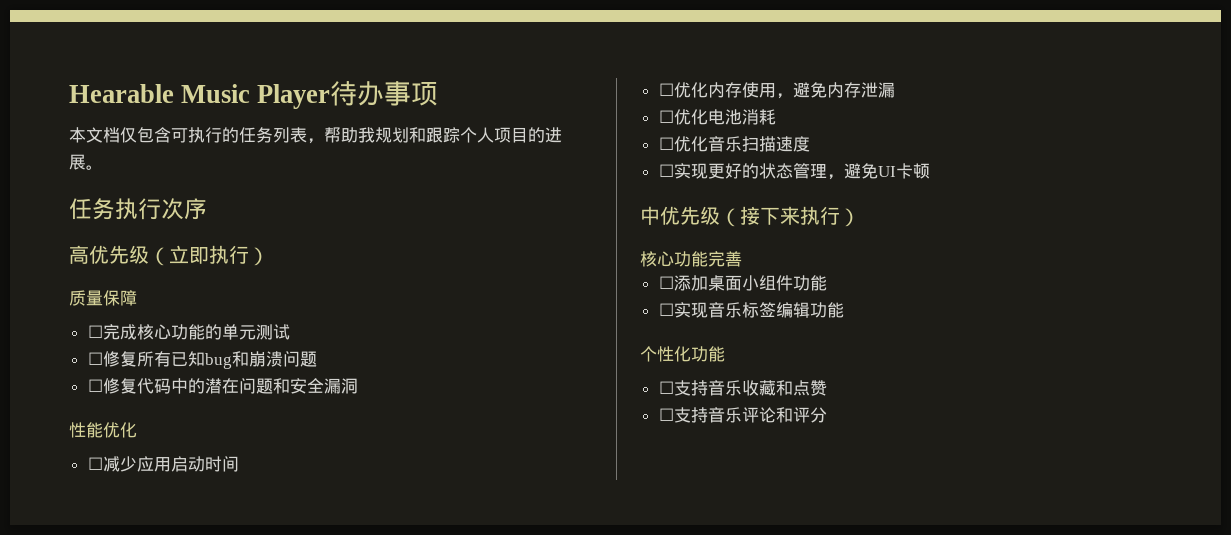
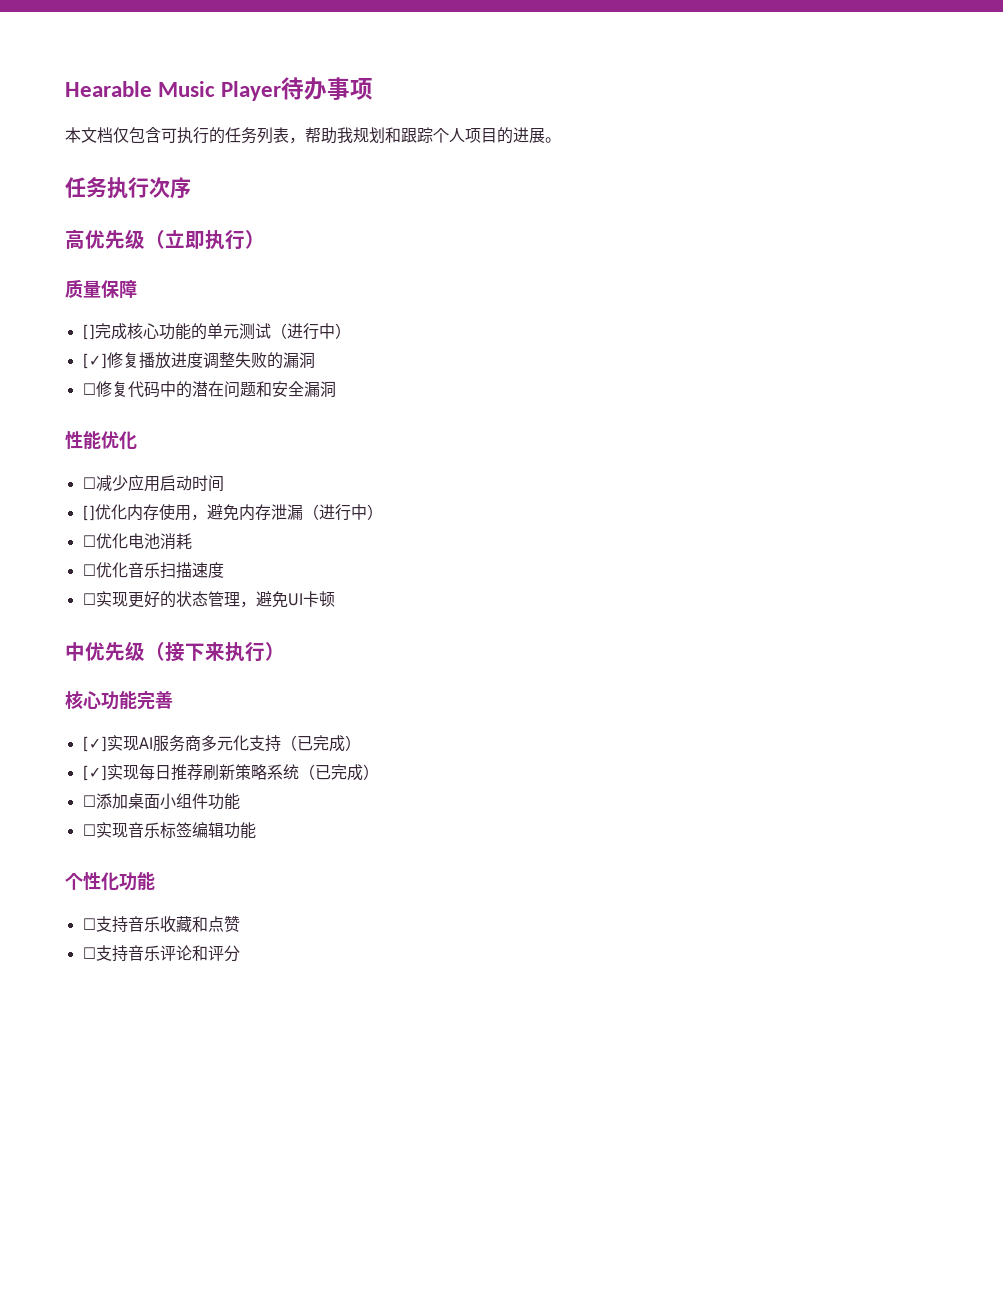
[87,325,103,338] ☐ -> [82,324,95,340] []
[87,351,317,369] // ☐修复所有已知bug和崩溃问题 -> [270,323,351,340] [82,352,315,369] （进行中） // [✓]修复播放进度调整失败的漏洞
[658,83,674,96] ☐ -> [82,505,95,521] []
(895, 90) none -> [302,504,383,521] （进行中）
(742, 259) none -> [82,735,361,752] [82,764,379,781] // [✓]实现AI服务商多元化支持（已完成） // [✓]实现每日推荐刷新策略系统（已完成）

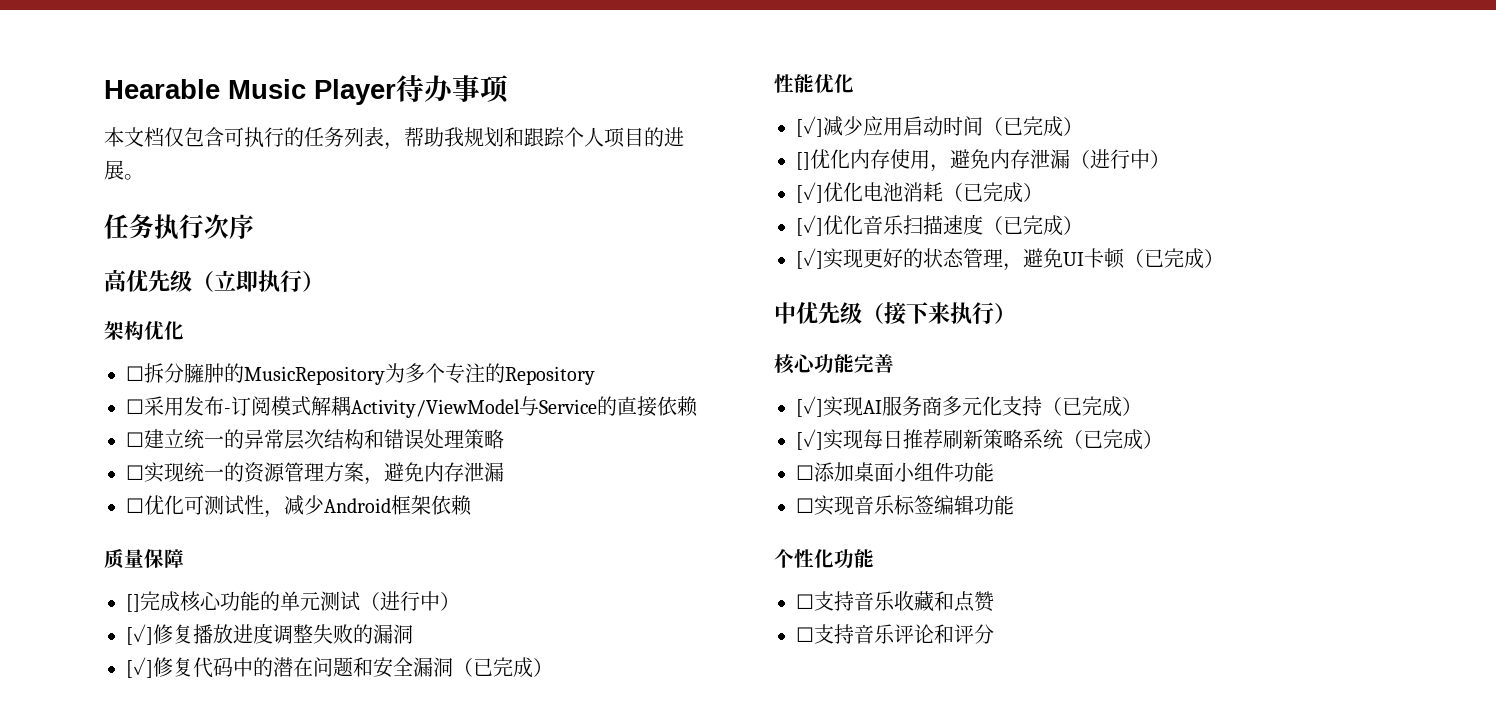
(265, 239) none -> [104,321,184,340] [126,363,595,385] [126,396,698,418] [126,429,504,450] [126,462,504,485] [126,495,472,518] // 架构优化 // ☐拆分臃肿的MusicRepository为多个专注的Repository // ☐采用发布-订阅模式解耦Activity/ViewModel与Service的直接依赖 // ☐建立统一的异常层次结构和错误处理策略 // ☐实现统一的资源管理方案，避免内存泄漏 // ☐优化可测试性，减少Android框架依赖
[82,383,96,395] ☐ -> [126,657,153,678] [✓]
(336, 389) none -> [453,657,553,678] （已完成）
[82,477,96,489] ☐ -> [796,116,823,137] [✓]
(224, 483) none -> [983,116,1083,137] （已完成）
[82,535,96,547] ☐ -> [796,182,823,203] [✓]
[82,564,96,576] // ☐ -> [943,182,1043,203] [796,215,823,236] （已完成） // [✓]
[82,593,96,605] // ☐ -> [983,215,1083,236] [796,248,823,269] （已完成） // [✓]
(335, 599) none -> [1124,248,1224,269] （已完成）

